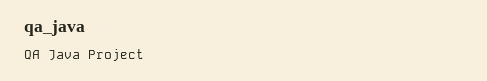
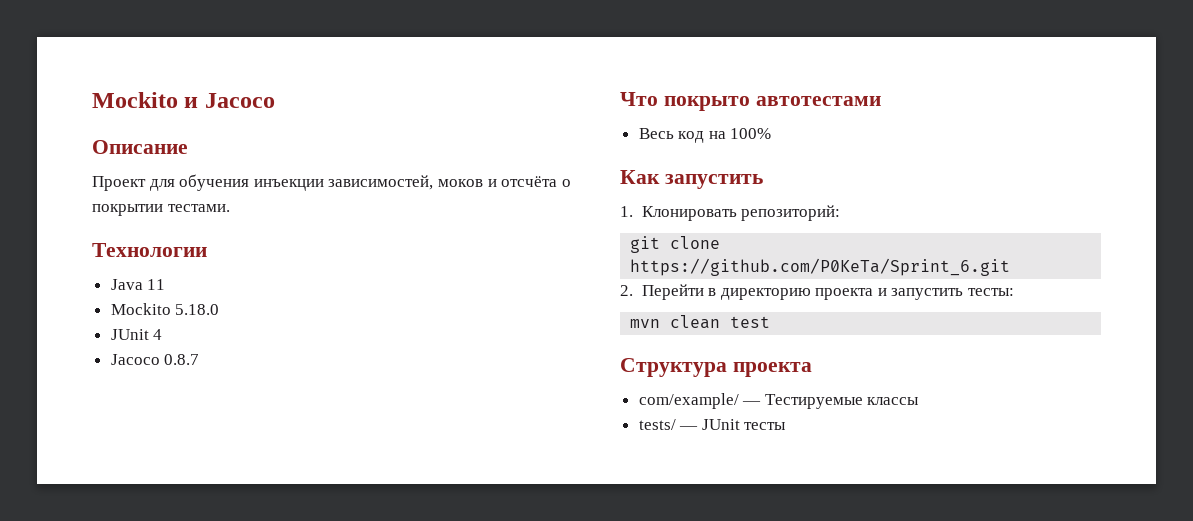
[24,20,85,36] [24,49,144,61] qa_java // QA Java Project -> [92,92,275,108] [92,140,188,154] [92,174,571,191] [92,204,230,216] [92,243,207,257] [110,279,166,290] [110,303,220,315] [110,329,163,340] [110,354,200,365] [620,92,881,111] [638,128,772,143] [620,170,763,189] [620,205,841,221] [630,236,721,253] [630,258,1011,276] [620,284,1015,300] [630,315,771,329] [620,358,812,377] [638,393,920,409] [638,419,787,430] Mockito и Jacoco // Описание // Проект для обучения инъекции зависимостей, моков и отсчёта о покрытии тестами. // Технологии // Java 11 // Mockito 5.18.0 // JUnit 4 // Jacoco 0.8.7 // Что покрыто автотестами // Весь код на 100% // Как запустить // 1. Клонировать репозиторий: // git clone https://github.com/P0KeTa/Sprint_6.git // 2. Перейти в директорию проекта и запустить тесты: // mvn clean test // Структура проекта // com/example/ — Тестируемые классы // tests/ — JUnit тесты

